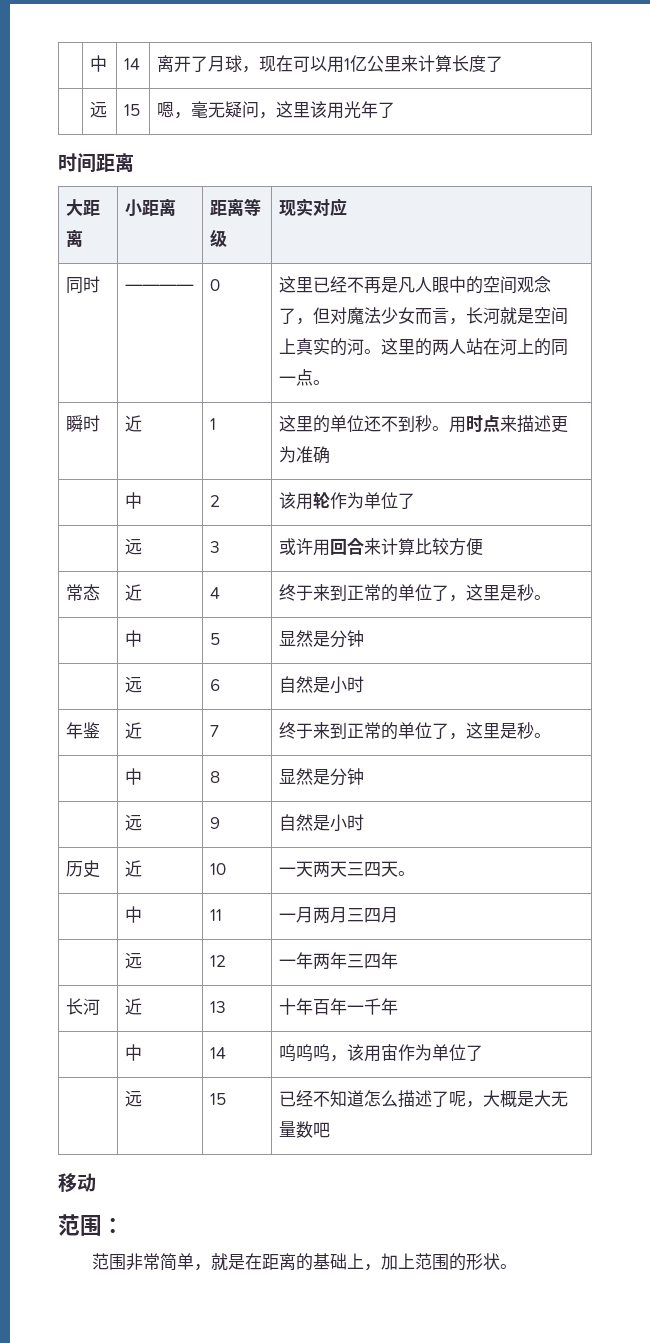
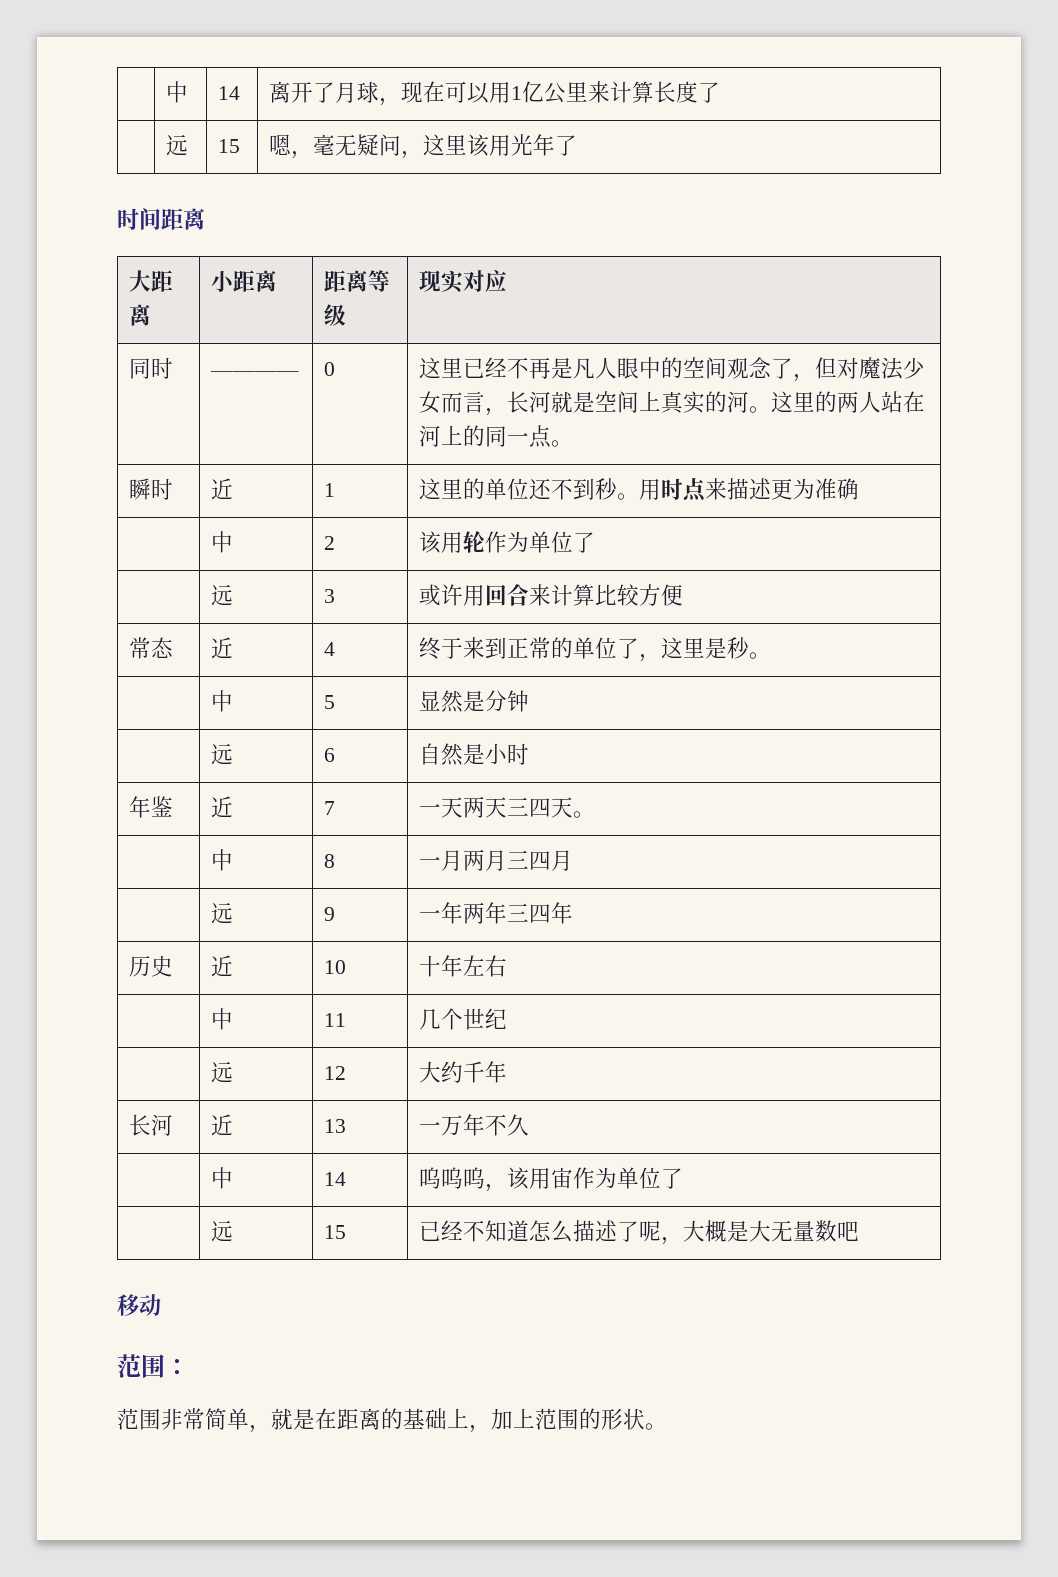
[278,722,551,740] [124,768,142,785] [209,771,220,783] [278,768,364,786] [124,814,142,831] [209,817,220,829] [278,814,364,832] [65,860,100,878] [124,860,142,877] [209,863,226,875] | 终于来到正常的单位了，这里是秒。 // | 中 | 8 | 显然是分钟 // | 远 | 9 | 自然是小时 // 历史 | 近 | 10 -> (335, 808) none
[209,909,222,921] 11 -> [323,854,335,868] 8
[209,955,226,967] 12 -> [323,907,335,921] 9
(398, 960) none -> [128,955,173,977] [210,955,233,977] [323,960,346,974] [418,955,507,977] [210,1008,233,1030] [323,1013,346,1027] [418,1008,507,1030] [210,1061,233,1083] [323,1066,346,1080] [418,1061,507,1083] // 历史 | 近 | 10 | 十年左右 // | 中 | 11 | 几个世纪 // | 远 | 12 | 大约千年
[278,998,398,1015] 十年百年一千年 -> [418,1114,529,1136] 一万年不久

